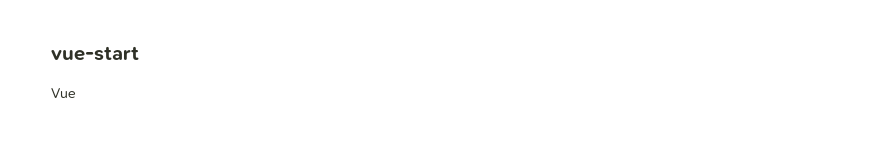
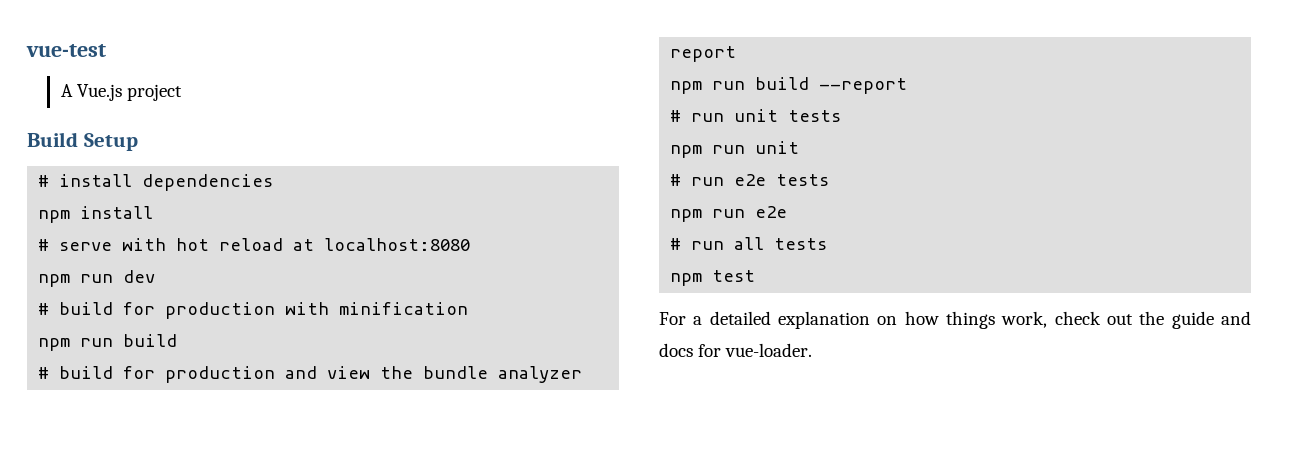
[51,46,139,61] [51,88,76,98] vue-start // Vue -> [26,44,106,57] [60,84,182,101] [27,132,138,151] [38,174,274,191] [38,206,154,223] [38,238,471,251] [38,270,156,287] [38,302,469,319] [38,334,178,351] [38,366,583,383] [670,46,737,62] [670,77,908,94] [670,109,842,122] [670,141,800,158] [670,174,830,186] [670,206,788,222] [670,237,828,250] [670,270,756,286] [659,311,1251,329] [659,343,813,357] vue-test // A Vue.js project // Build Setup // # install dependencies // npm install // # serve with hot reload at localhost:8080 // npm run dev // # build for production with minification // npm run build // # build for production and view the bundle analyzer report // npm run build --report // # run unit tests // npm run unit // # run e2e tests // npm run e2e // # run all tests // npm test // For a detailed explanation on how things work, check out the guide and docs for vue-loader.

